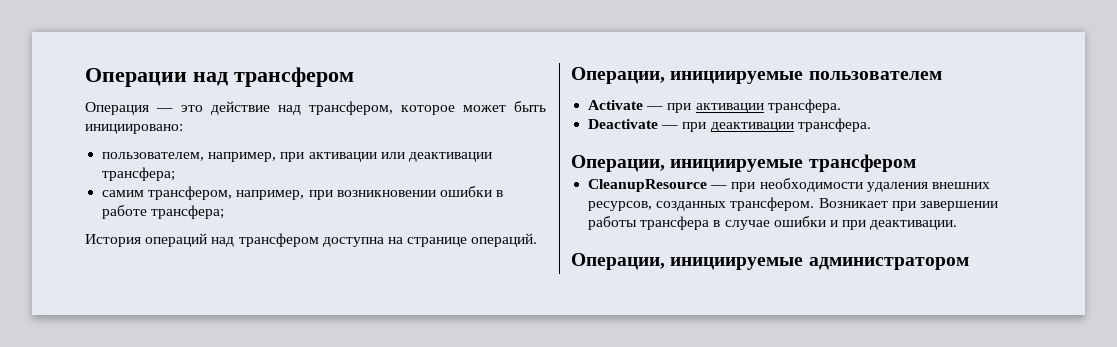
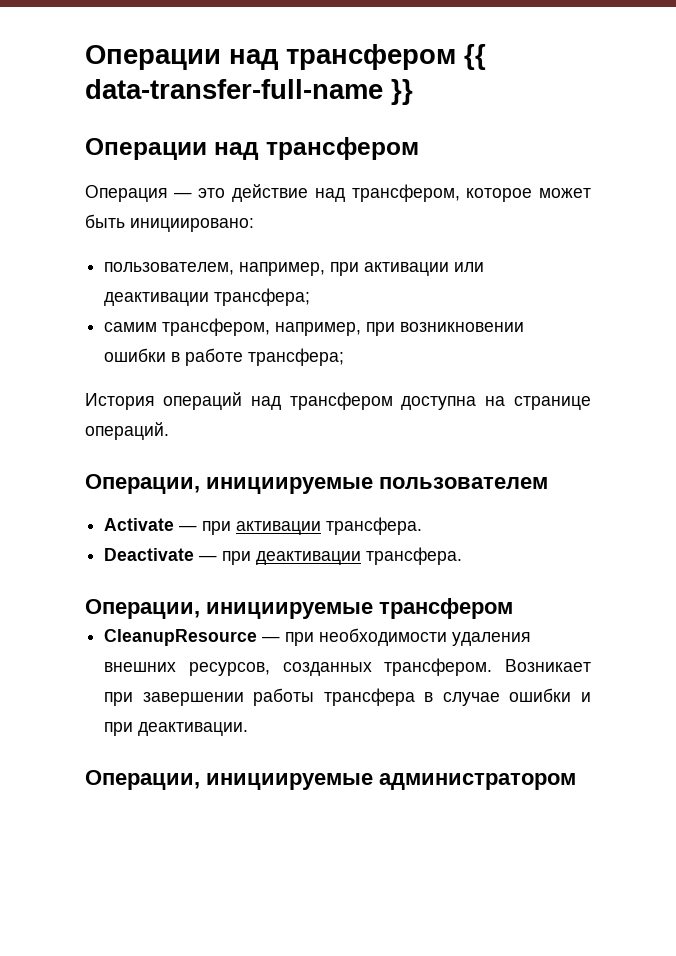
[85,67,354,87] Операции над трансфером -> [85,44,486,70] [85,79,413,105] [85,137,419,160] Операции над трансфером {{ data-transfer-full-name }} // Операции над трансфером

